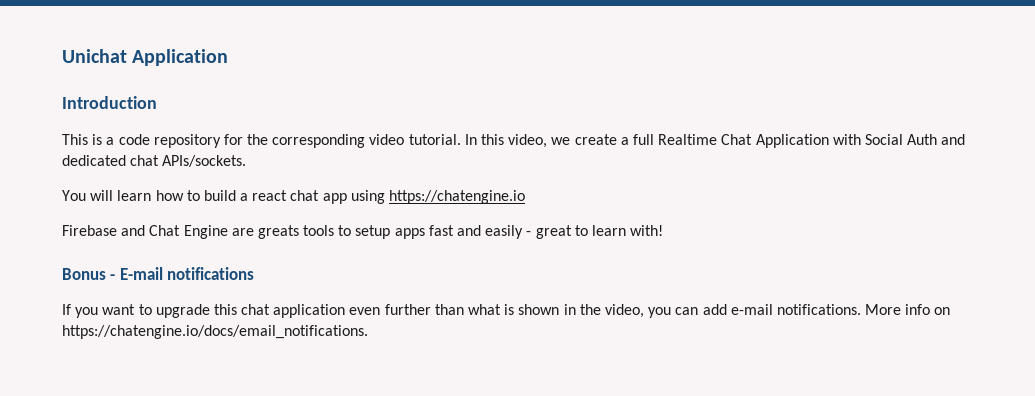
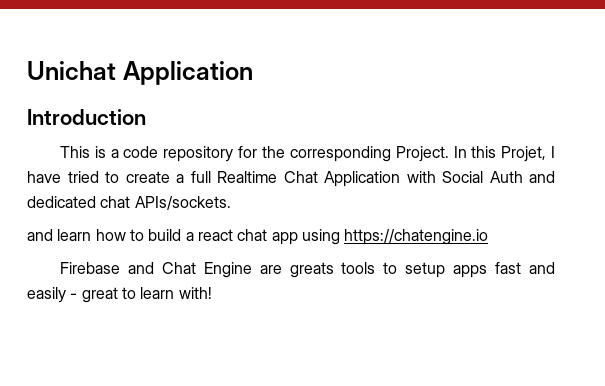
[369,134,571,148] video tutorial. In this video, we -> [395,146,555,162] [27,171,119,183] Project. In this Projet, I have tried to
[62,190,114,201] You will -> [27,229,53,241] and
[62,267,255,280] [62,304,951,318] [62,325,368,339] // Bonus - E-mail notifications // If you want to upgrade this chat application even further than what is shown in the video, you can add e-mail notifications. More info on https://chatengine.io/docs/email_notifications. -> (212, 293) none

